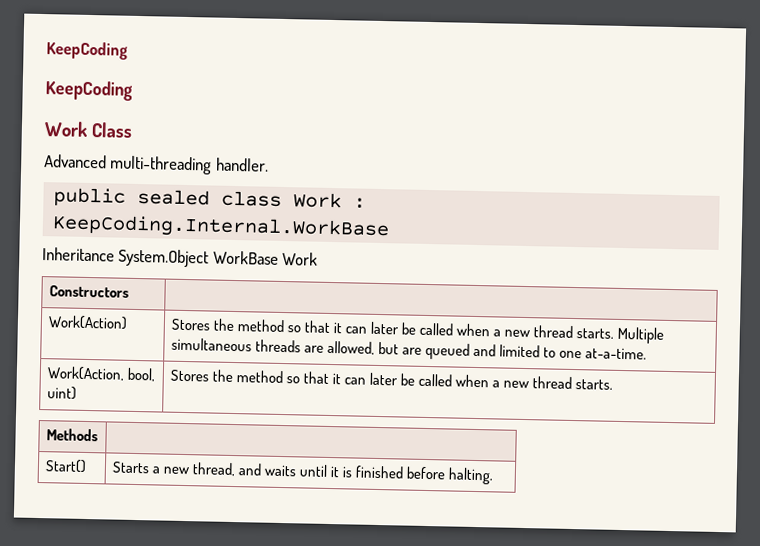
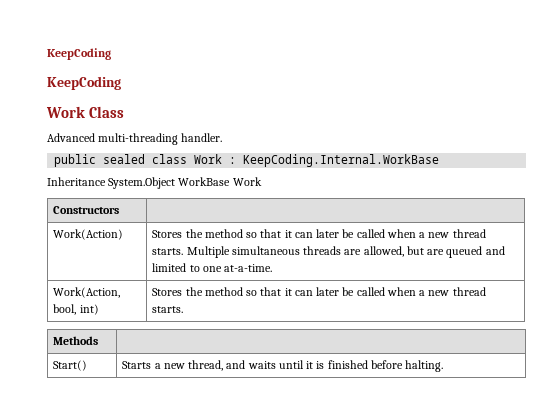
[46,386,77,400] uint) -> [79,304,99,315] int)

